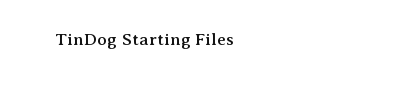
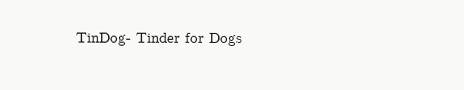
[55,33,235,49] TinDog Starting Files -> [75,32,243,47] TinDog- Tinder for Dogs

